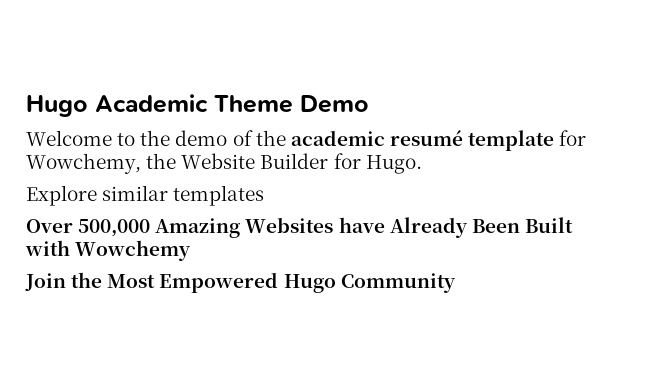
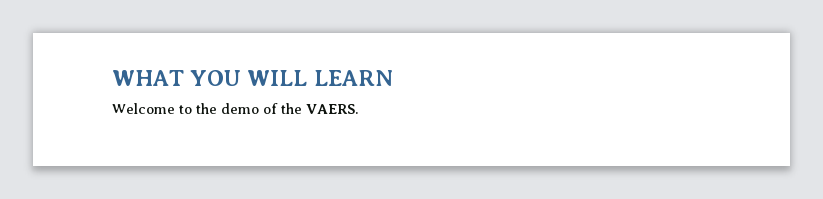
[26,94,369,117] Hugo Academic Theme Demo -> [112,70,393,86] WHAT YOU WILL LEARN
[290,130,587,151] [26,153,422,174] [26,185,265,206] [26,217,573,238] [25,240,192,261] [25,272,456,293] academic resumé template for Wowchemy, the Website Builder for Hugo. // Explore similar templates // Over 500,000 Amazing Websites have Already Been Built with Wowchemy // Join the Most Empowered Hugo Community -> [306,104,358,114] VAERS.

